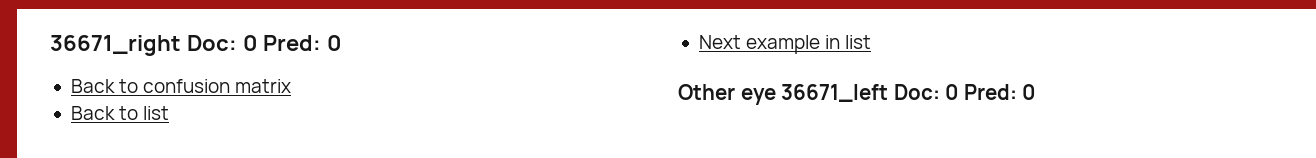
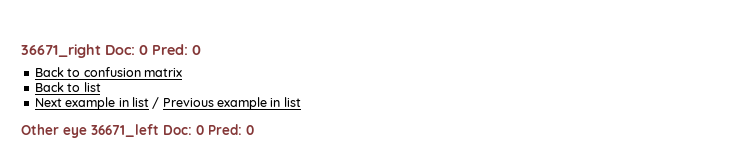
(872, 42) none -> [152,97,301,110] / Previous example in list

